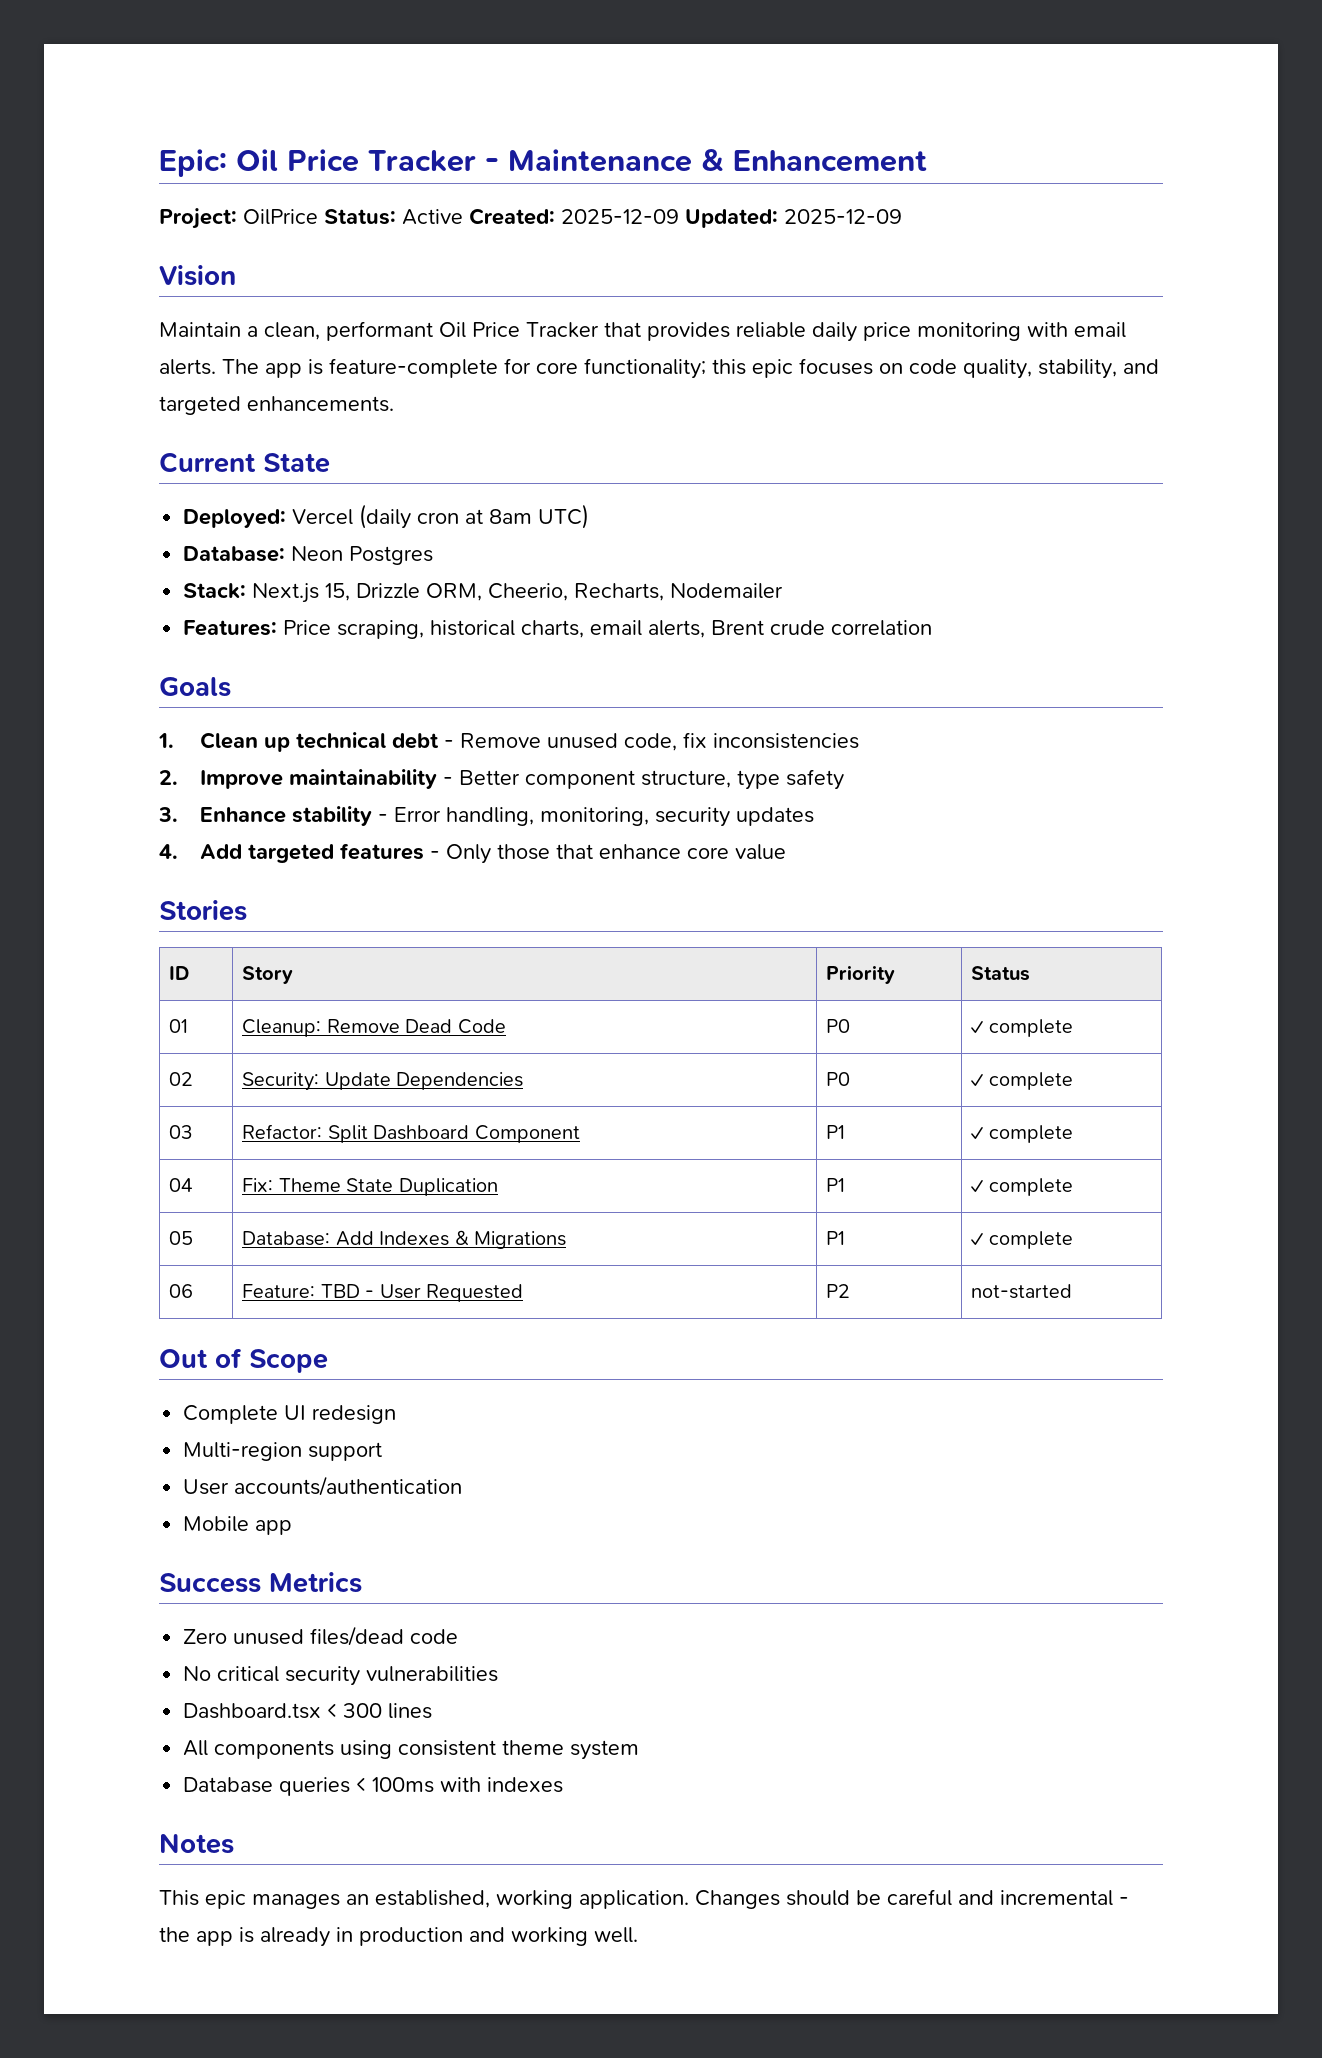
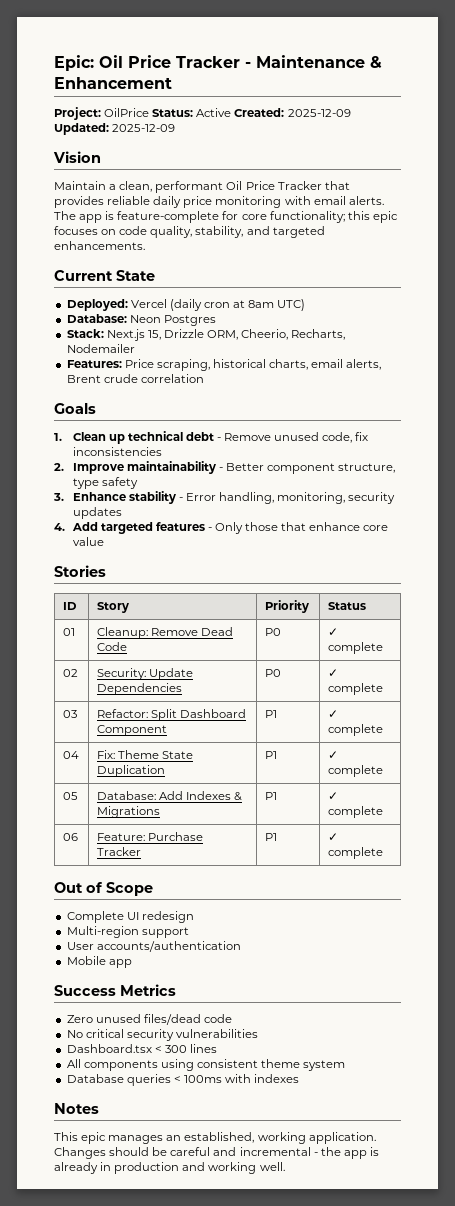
[320,1284,523,1302] [826,1284,851,1298] [971,1284,1073,1299] TBD - User Requested | P2 | not-started -> [147,832,203,841] [96,847,141,856] [264,833,277,841] [327,833,338,841] [327,847,383,859] Purchase Tracker | P1 | ✓ complete

